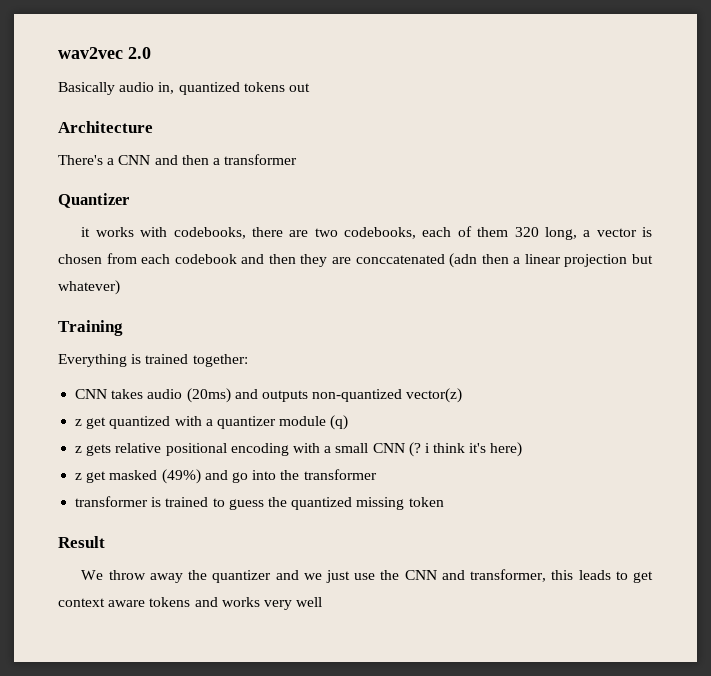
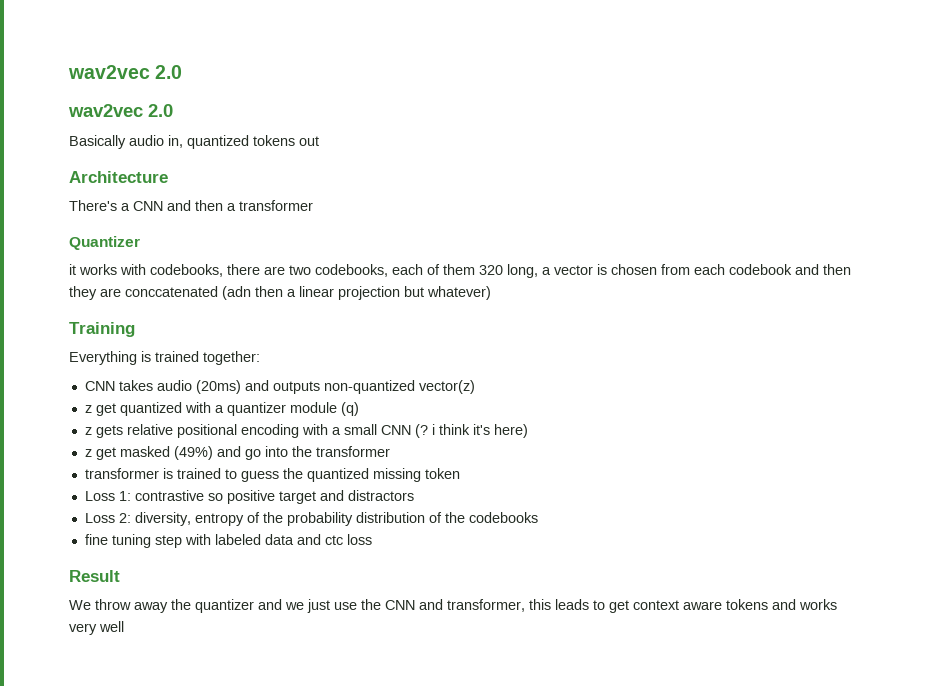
[58,47,151,59] wav2vec 2.0 -> [68,65,183,79] [68,104,173,117] wav2vec 2.0 // wav2vec 2.0
(444, 502) none -> [84,490,414,504] [84,512,538,526] [84,534,372,548] // Loss 1: contrastive so positive target and distractors // Loss 2: diversity, entropy of the probability distribution of the codebooks // fine tuning step with labeled data and ctc loss

